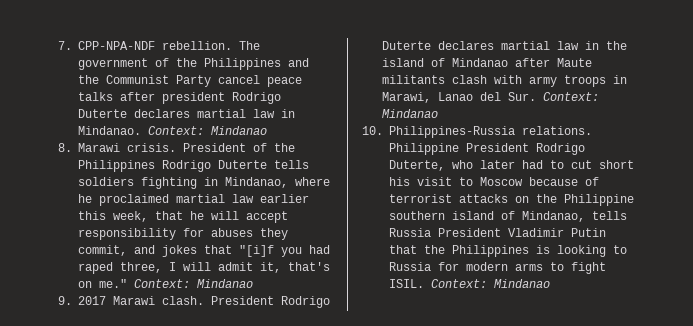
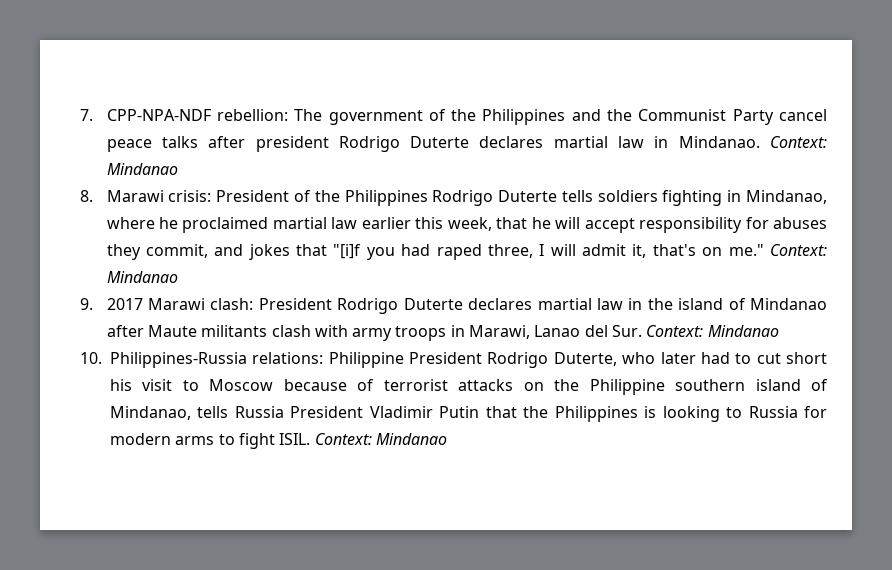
[162,41,232,50] rebellion. -> [216,109,288,121] rebellion:
[127,143,176,152] crisis. -> [168,190,212,202] crisis:
[162,296,204,305] clash. -> [210,298,254,310] clash:
[522,126,592,135] relations. -> [252,352,324,364] relations:

